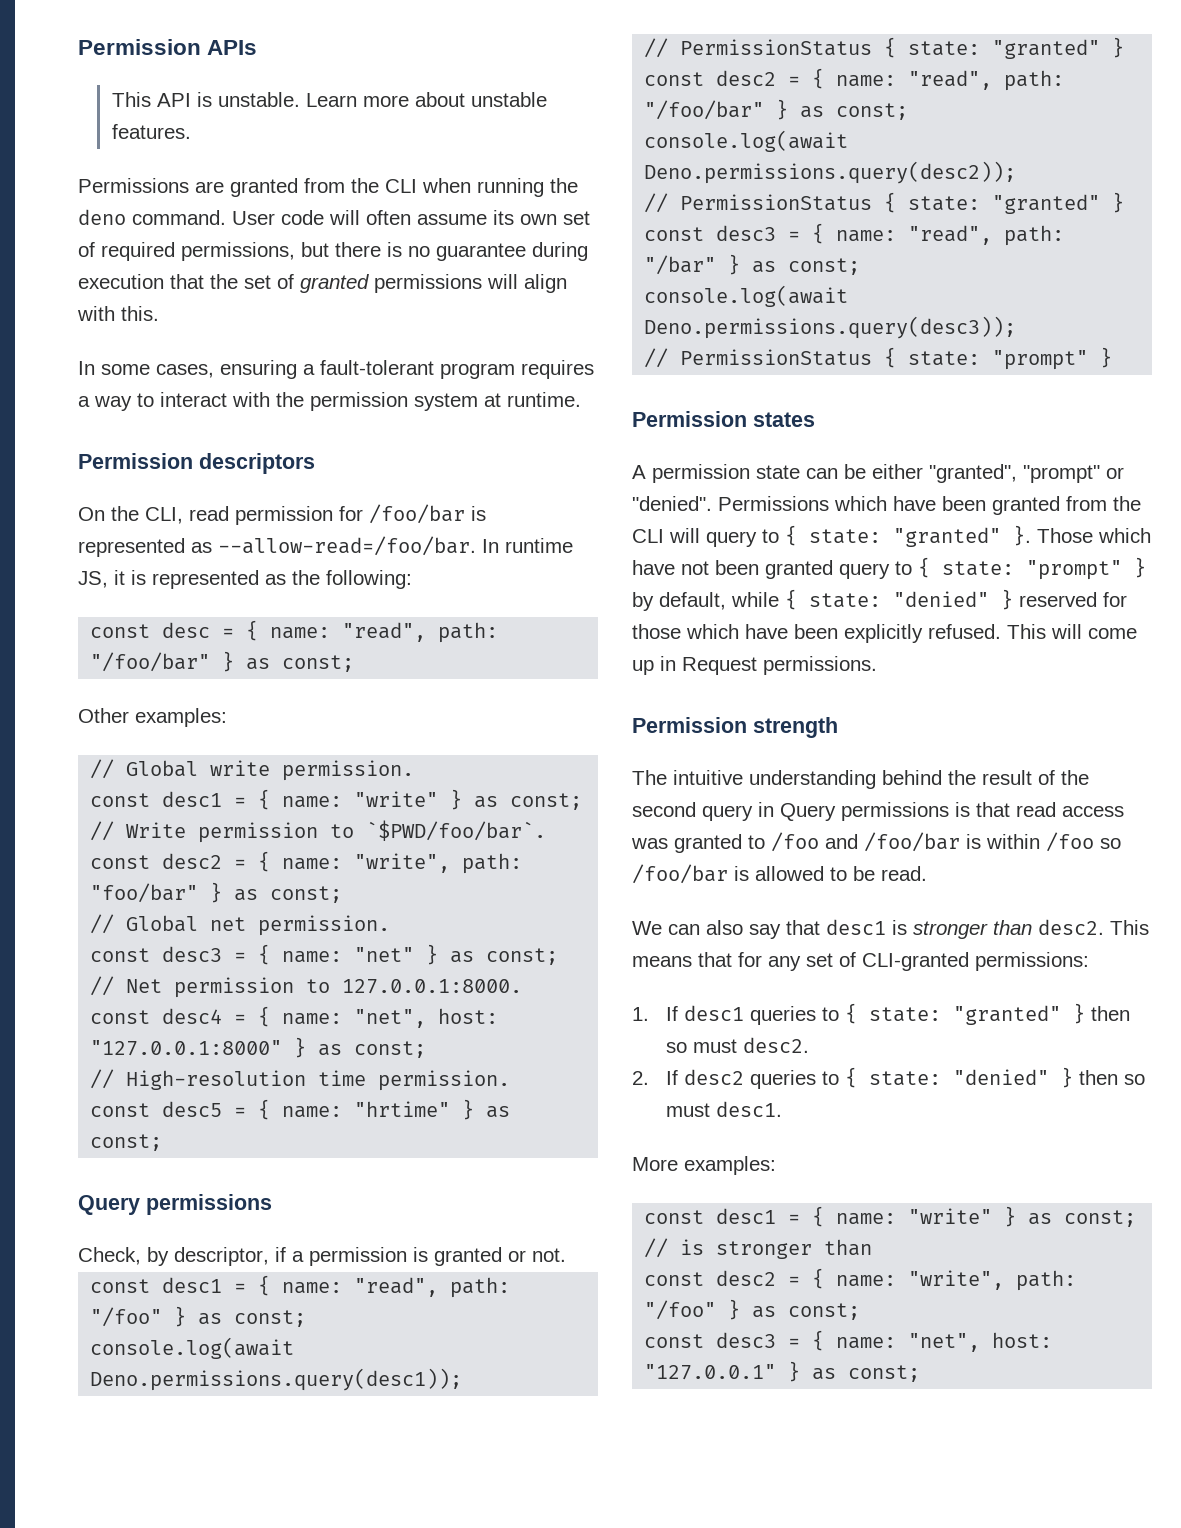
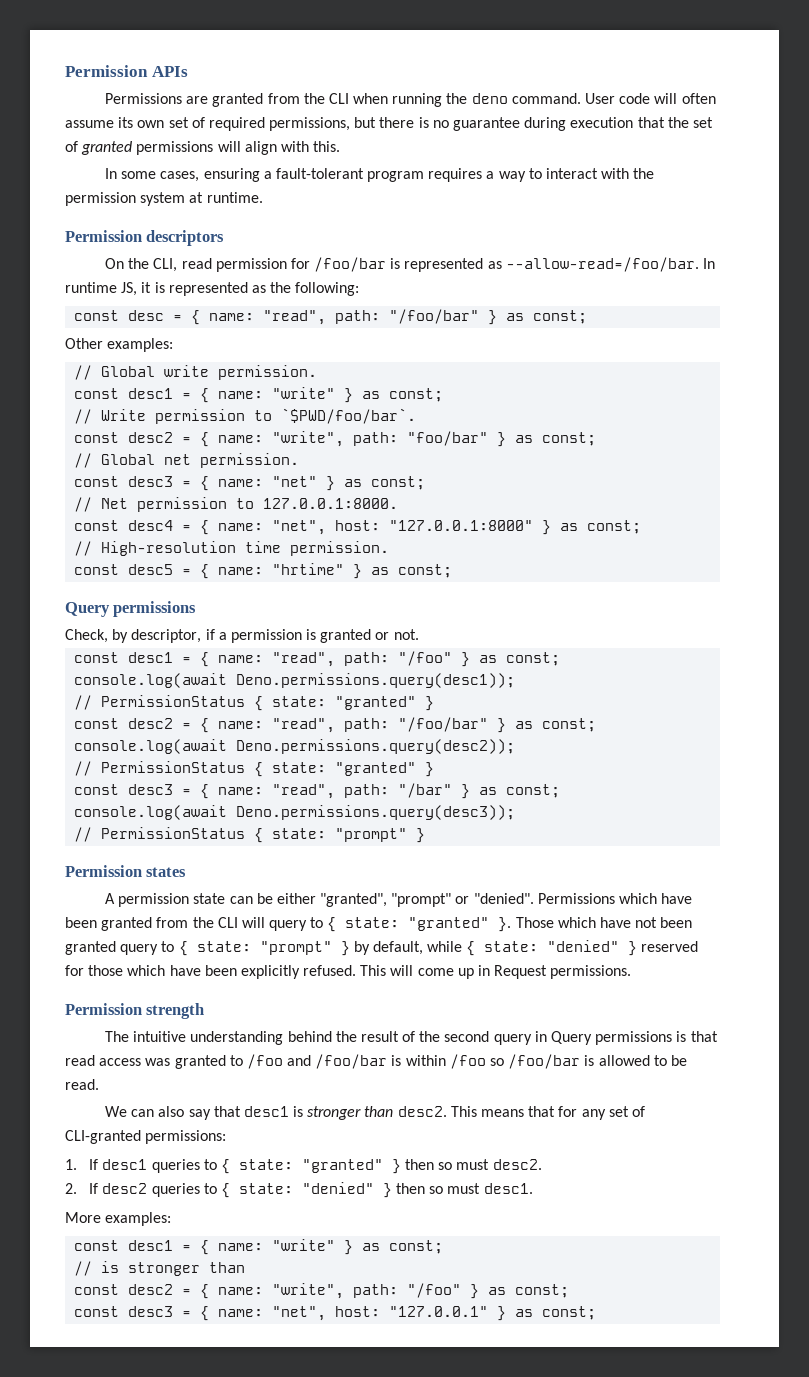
[111,92,547,107] [111,124,191,139] // This API is unstable. Learn more about unstable features. -> (188, 71) none

